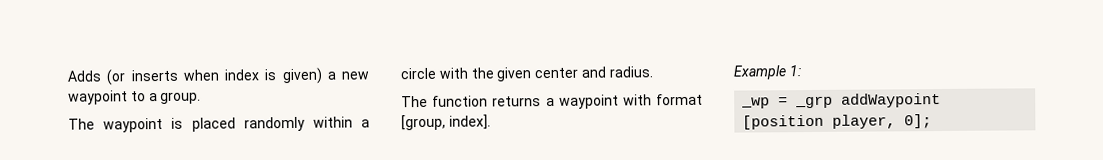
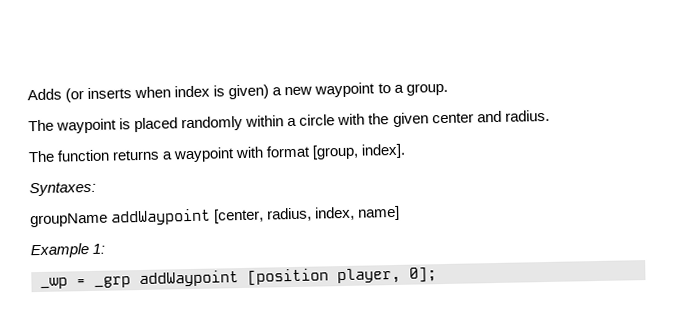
(491, 122) none -> [29,181,96,197] [30,205,401,228] // Syntaxes: // groupName addWaypoint [center, radius, index, name]

